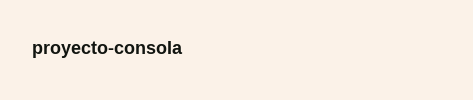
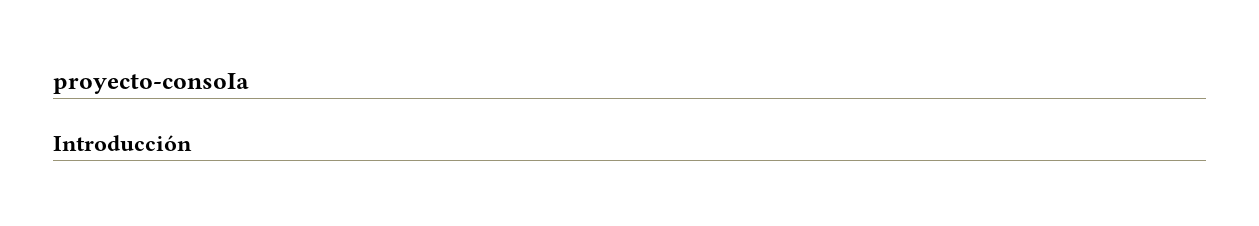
(183, 49) none -> [53,135,192,151] // Introducción

